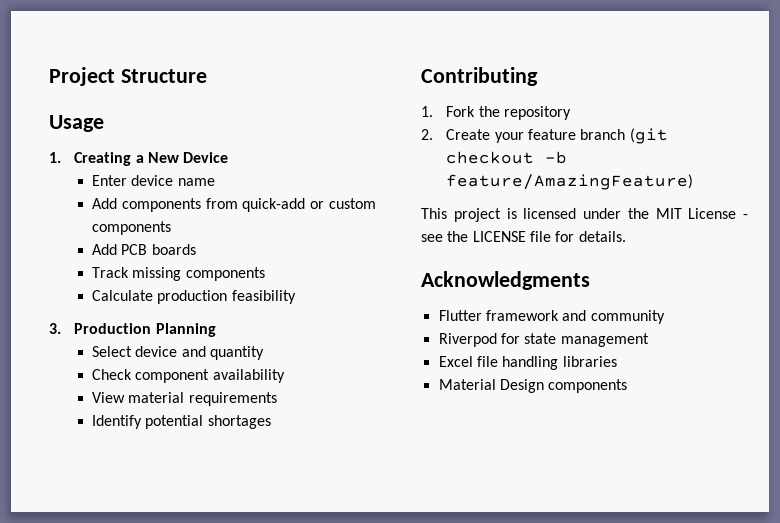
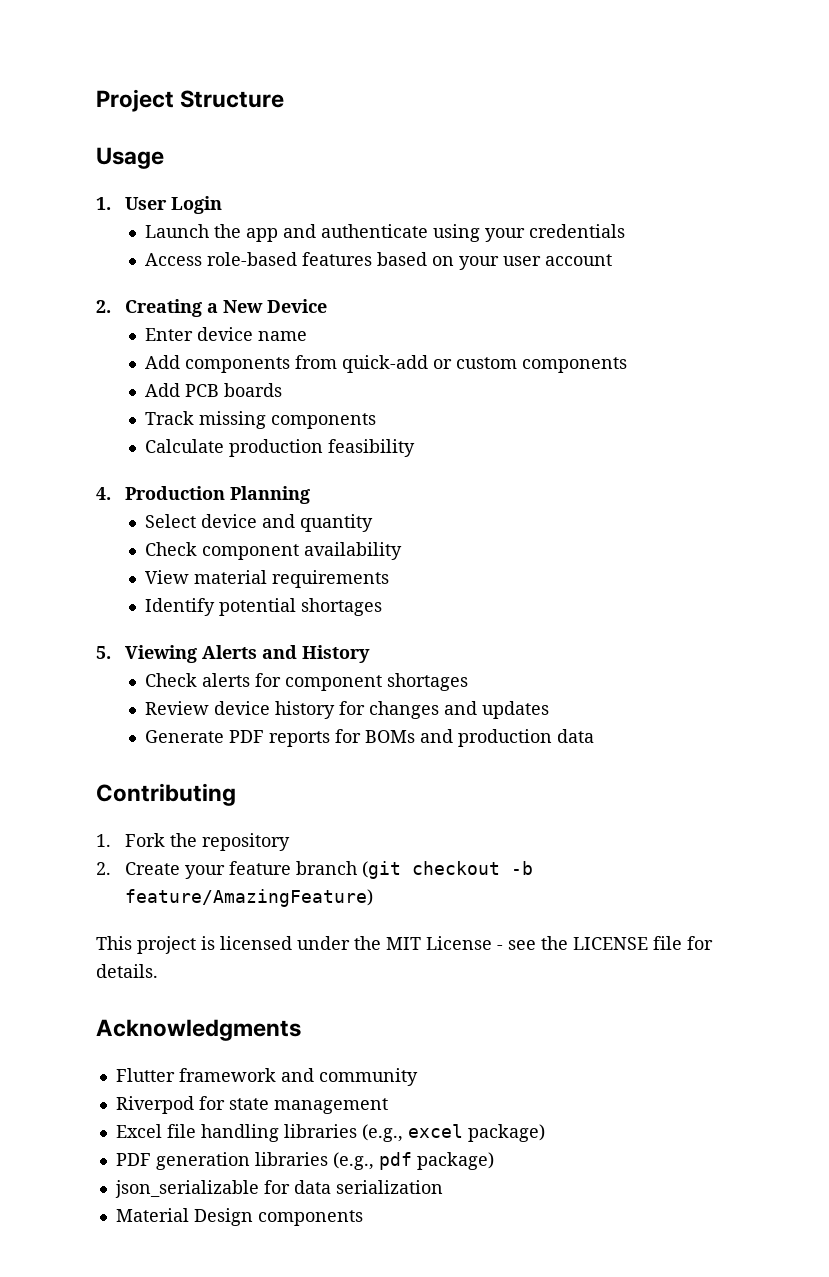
(61, 157) none -> [125,196,223,214] [145,224,626,242] [145,252,613,270] [96,300,111,313] User Login // Launch the app and authenticate using your credentials // Access role-based features based on your user account // 2.
[49,323,61,334] 3. -> [96,487,111,500] 4.
(271, 422) none -> [96,645,371,663] [145,673,469,691] [145,701,550,719] [145,729,595,747] // 5. Viewing Alerts and History // Check alerts for component shortages // Review device history for changes and updates // Generate PDF reports for BOMs and production data
(617, 361) none -> [361,1124,545,1142] [115,1152,494,1170] [114,1180,443,1198] (e.g., excel package) // PDF generation libraries (e.g., pdf package) // json_serializable for data serialization

